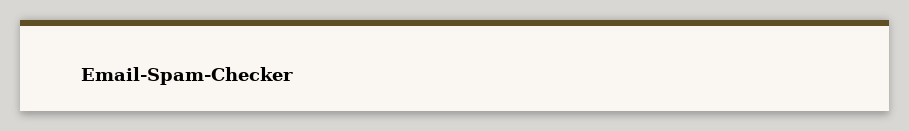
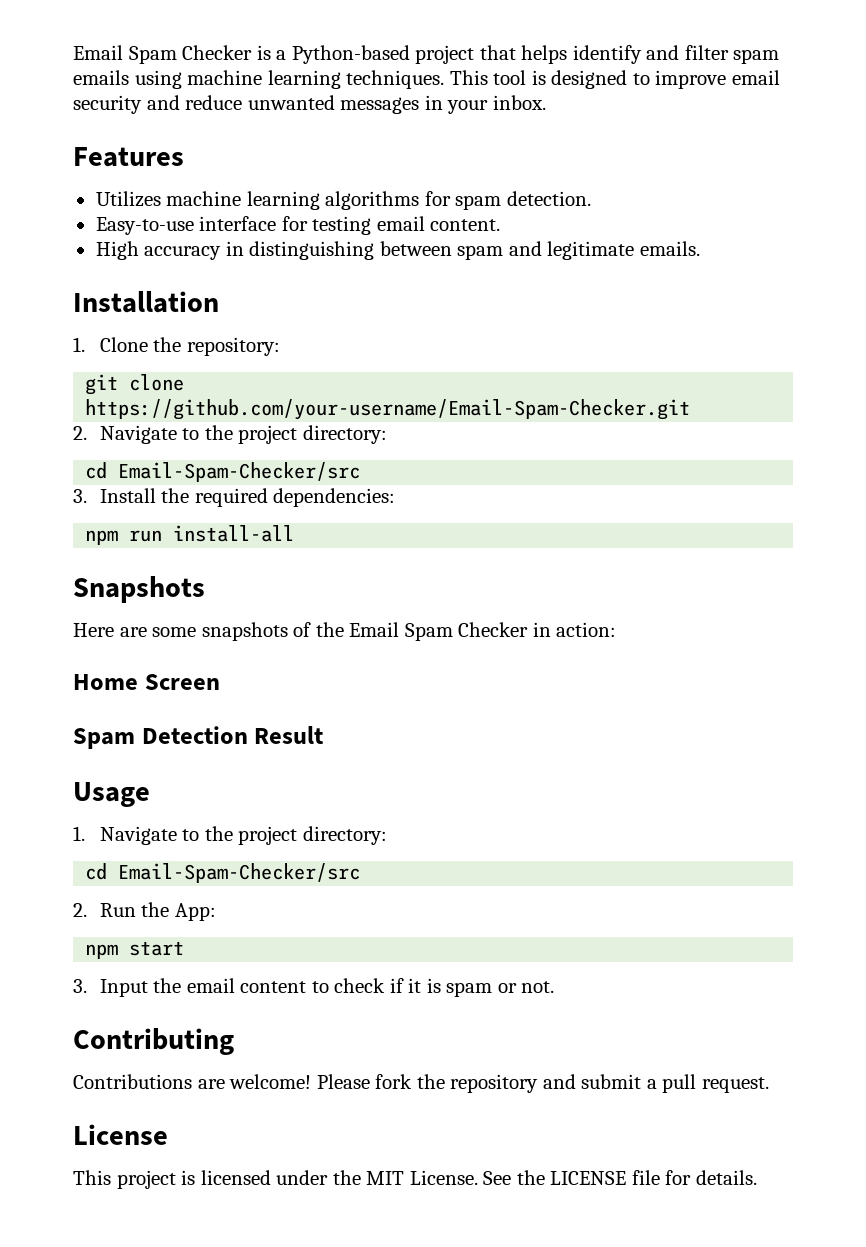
[81,67,293,85] Email-Spam-Checker -> [73,45,780,64] [73,70,780,89] [73,95,546,114] [73,147,184,167] [95,191,591,210] [95,216,501,235] [95,241,700,260] [73,291,219,313] [73,337,280,356] [85,374,185,395] [85,399,691,420] [73,425,387,444] [85,462,361,482] [73,488,396,507] [85,525,295,545] [73,576,205,603] [73,622,617,641] [73,674,220,690] [73,726,324,749] [73,782,150,807] [73,826,387,845] [85,863,361,883] [73,902,216,921] [85,941,185,959] [73,978,555,997] [73,1028,234,1055] [73,1074,769,1093] [73,1124,168,1145] [73,1170,757,1189] Email Spam Checker is a Python-based project that helps identify and filter spam emails using machine learning techniques. This tool is designed to improve email security and reduce unwanted messages in your inbox. // Features // Utilizes machine learning algorithms for spam detection. // Easy-to-use interface for testing email content. // High accuracy in distinguishing between spam and legitimate emails. // Installation // 1. Clone the repository: // git clone https://github.com/your-username/Email-Spam-Checker.git // 2. Navigate to the project directory: // cd Email-Spam-Checker/src // 3. Install the required dependencies: // npm run install-all // Snapshots // Here are some snapshots of the Email Spam Checker in action: // Home Screen // Spam Detection Result // Usage // 1. Navigate to the project directory: // cd Email-Spam-Checker/src // 2. Run the App: // npm start // 3. Input the email content to check if it is spam or not. // Contributing // Contributions are welcome! Please fork the repository and submit a pull request. // License // This project is licensed under the MIT License. See the LICENSE file for details.

